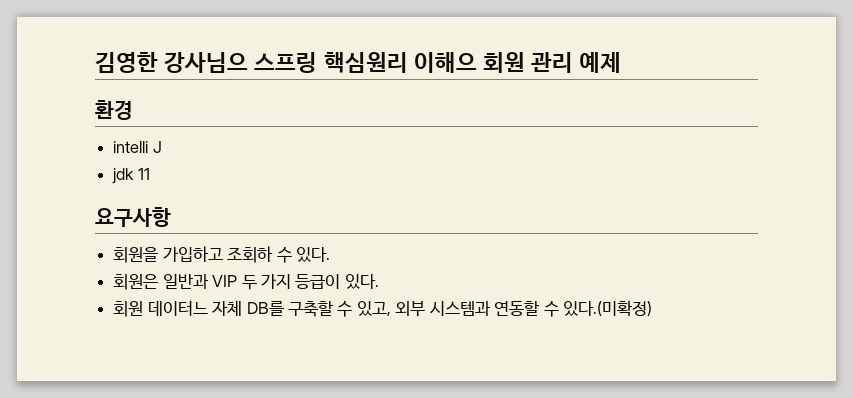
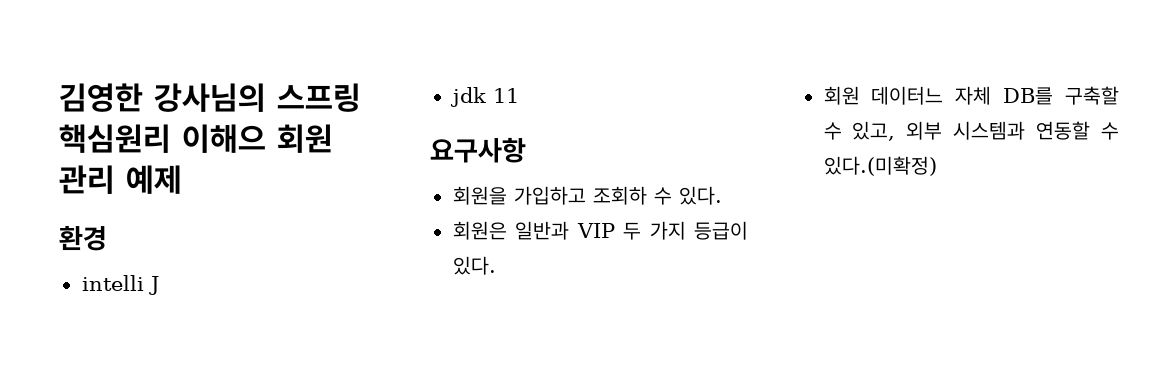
[164,52,249,73] 강사님으 -> [154,83,266,112] 강사님의

